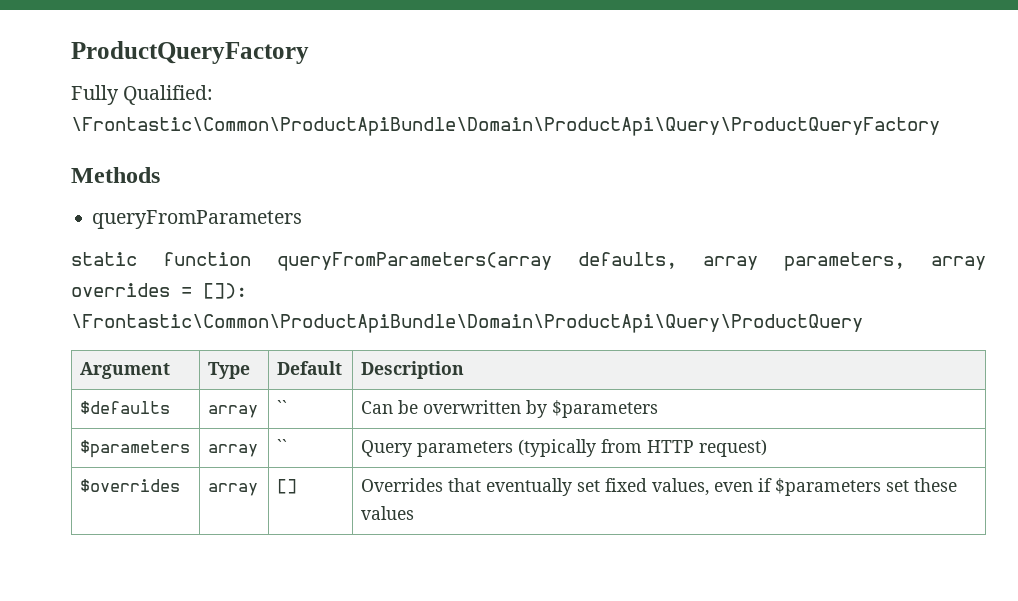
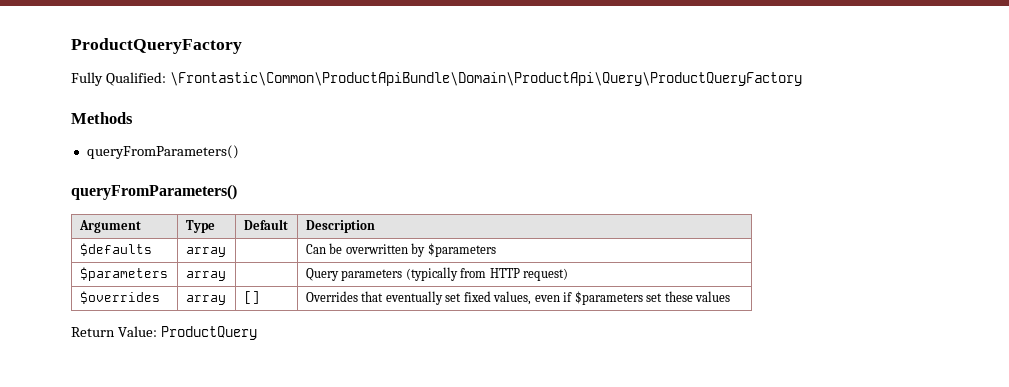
[92,210,303,229] [71,252,986,271] [71,283,247,299] [71,314,863,333] queryFromParameters // static function queryFromParameters(array defaults, array parameters, array overrides = []): \Frontastic\Common\ProductApiBundle\Domain\ProductApi\Query\ProductQuery -> [86,145,239,159] [71,184,237,200] queryFromParameters() // queryFromParameters()
[276,400,287,414] `` -> (226, 252) none
[276,439,287,453] `` -> (226, 276) none
(414, 513) none -> [71,326,257,340] // Return Value: ProductQuery

